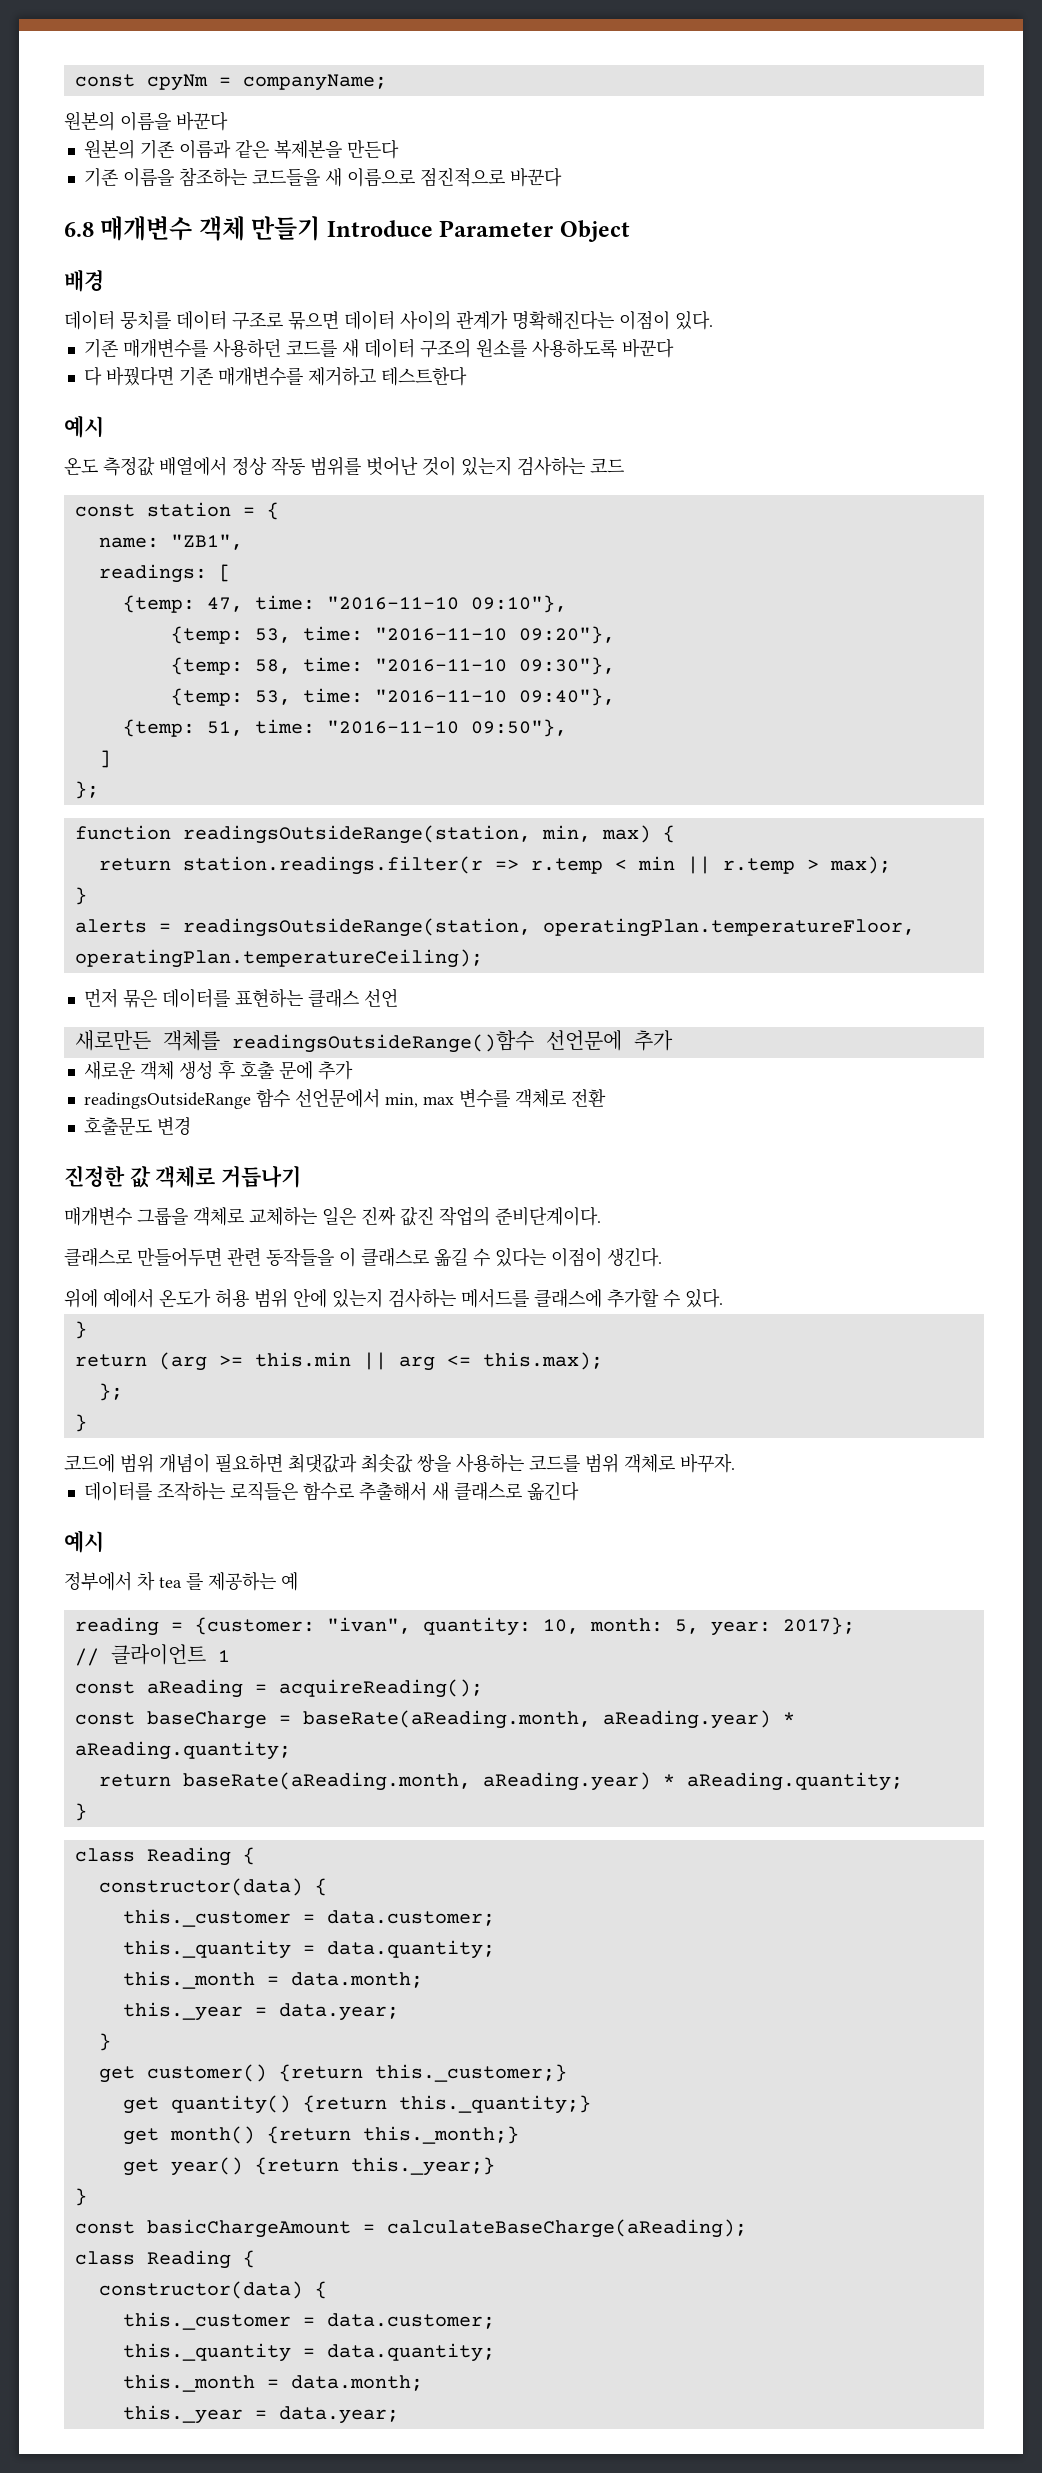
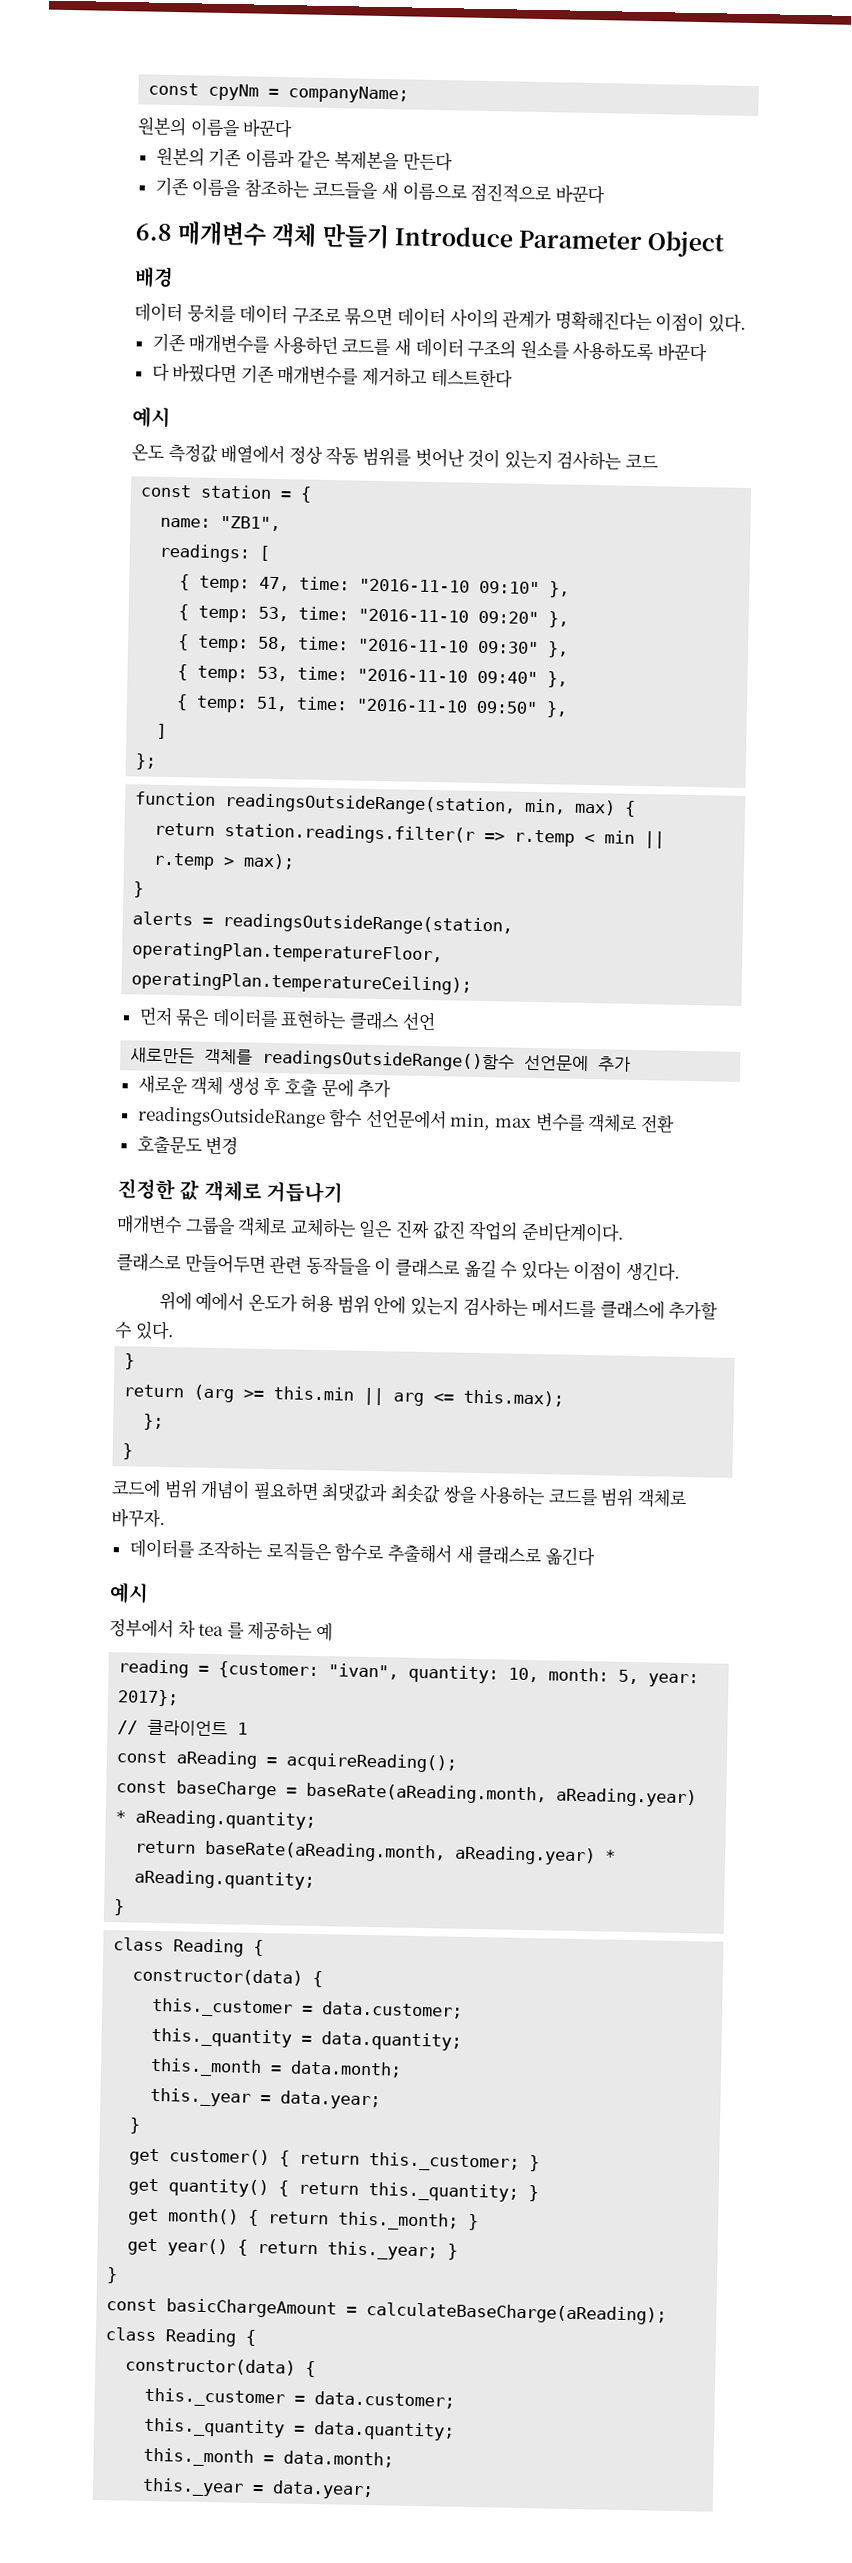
[122,595,195,613] {temp: -> [179,574,251,593] { temp:
[470,595,567,613] [170,626,615,644] [170,657,615,675] [170,688,615,706] [122,719,195,737] 09:10"}, // {temp: 53, time: "2016-11-10 09:20"}, // {temp: 58, time: "2016-11-10 09:30"}, // {temp: 53, time: "2016-11-10 09:40"}, // {temp: -> [479,580,571,598] [178,604,570,628] [177,634,570,658] [177,664,569,688] [176,694,249,713] 09:10" }, // { temp: 53, time: "2016-11-10 09:20" }, // { temp: 58, time: "2016-11-10 09:30" }, // { temp: 53, time: "2016-11-10 09:40" }, // { temp:
[470,719,567,737] 09:50"}, -> [476,700,569,718] 09:50" },
[278,2064,567,2082] [122,2095,591,2114] [122,2126,519,2145] [122,2157,495,2176] {return this._customer;} // get quantity() {return this._quantity;} // get month() {return this._month;} // get year() {return this._year;} -> [279,2150,541,2172] [128,2178,540,2202] [128,2208,480,2231] [127,2238,459,2261] { return this._customer; } // get quantity() { return this._quantity; } // get month() { return this._month; } // get year() { return this._year; }

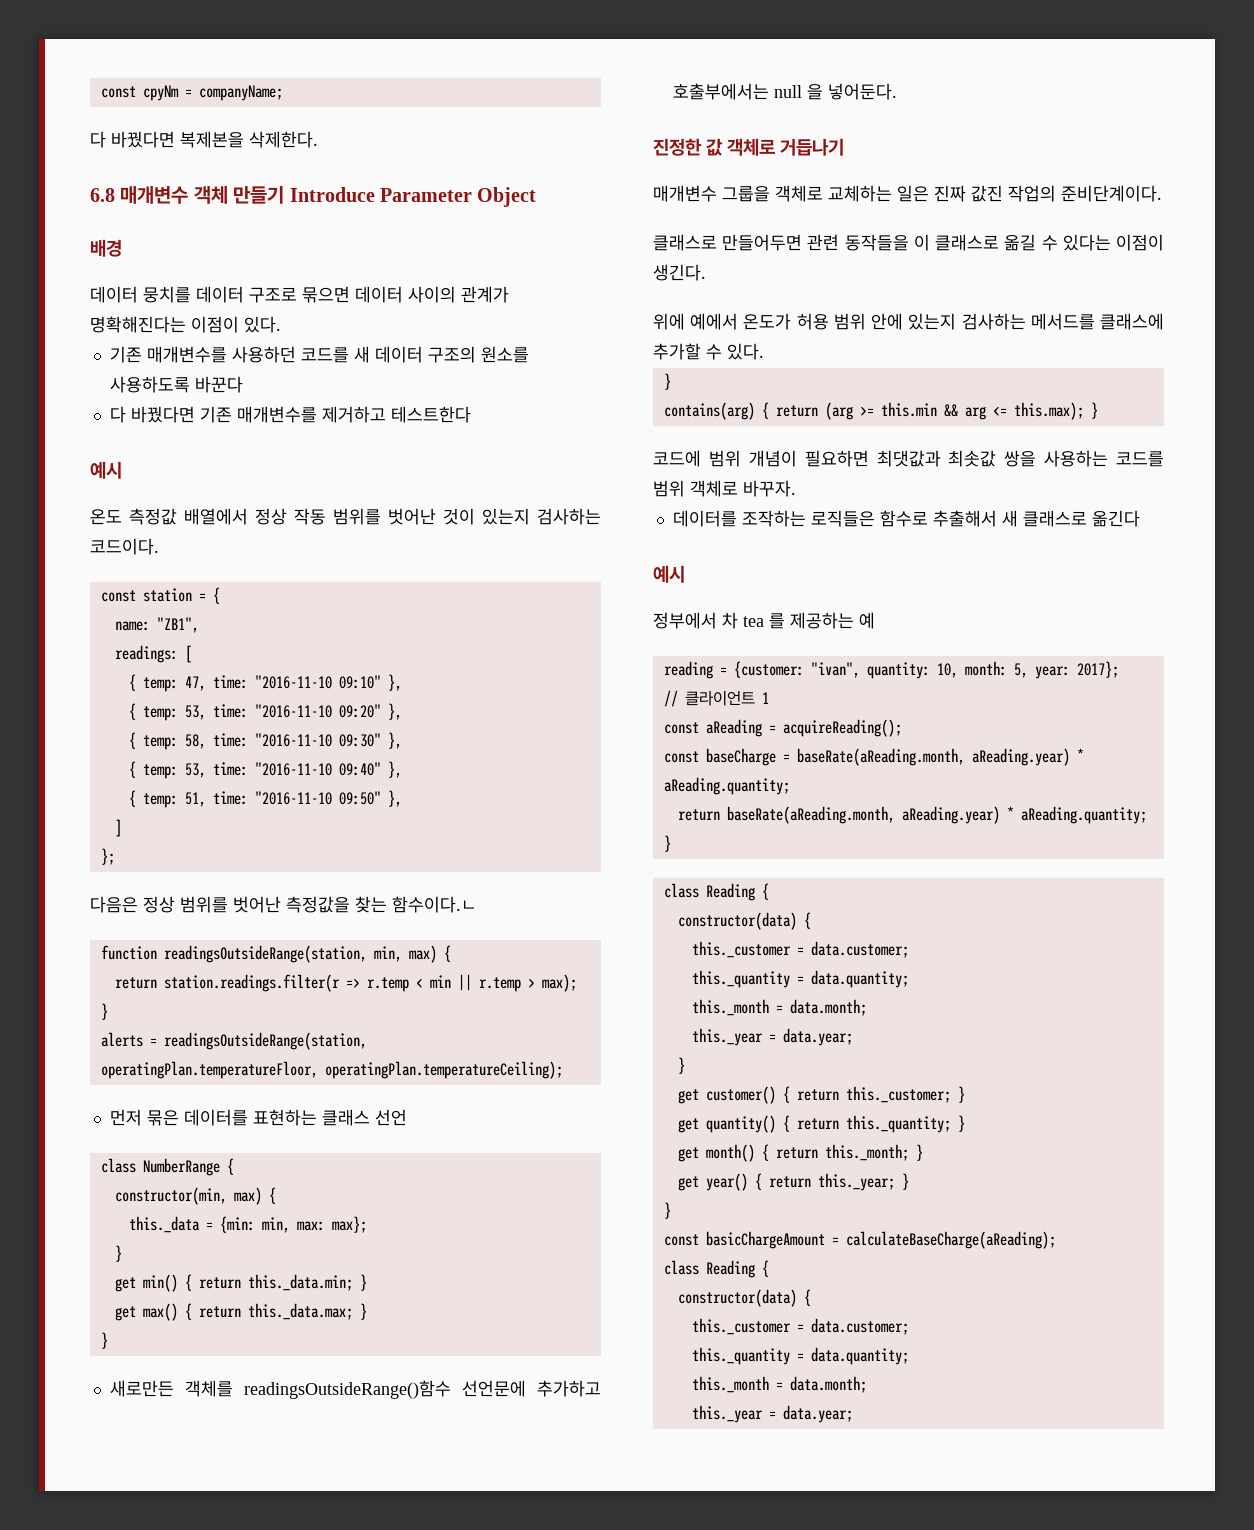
[137,116,294,139] [155,146,453,172] [154,177,605,205] 원본의 이름을 바꾼다 // 원본의 기존 이름과 같은 복제본을 만든다 // 기존 이름을 참조하는 코드들을 새 이름으로 점진적으로 바꾼다 -> [90,131,318,148] 다 바꿨다면 복제본을 삭제한다.
[624,453,659,469] 코드 -> [90,538,159,555] 코드이다.
(157, 761) none -> [90,896,477,913] // 다음은 정상 범위를 벗어난 측정값을 찾는 함수이다.ㄴ
[130,1047,632,1072] [137,1074,392,1099] [136,1106,675,1134] [136,1135,239,1155] 새로만든 객체를 readingsOutsideRange()함수 선언문에 추가 // 새로운 객체 생성 후 호출 문에 추가 // readingsOutsideRange 함수 선언문에서 min, max 변수를 객체로 전환 // 호출문도 변경 -> [100,1158,234,1176] [114,1187,276,1205] [128,1216,367,1233] [114,1245,122,1262] [114,1274,367,1292] [114,1303,367,1321] [100,1332,108,1349] [109,1380,601,1399] [672,83,897,100] class NumberRange { // constructor(min, max) { // this._data = {min: min, max: max}; // } // get min() { return this._data.min; } // get max() { return this._data.max; } // } // 새로만든 객체를 readingsOutsideRange()함수 선언문에 추가하고 호출부에서는 null 을 넣어둔다.
(136, 1361) none -> [663,402,769,420] contains(arg) {
[363,1387,385,1406] || -> [943,404,958,417] &&
[143,1413,165,1431] // }; // -> (1084, 411) none

